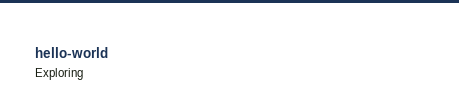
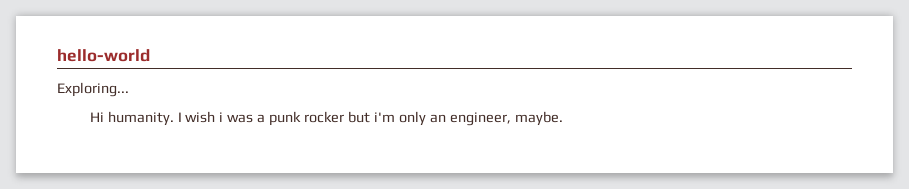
[35,68,83,80] Exploring -> [57,82,129,97] [89,111,563,126] Exploring... // Hi humanity. I wish i was a punk rocker but i'm only an engineer, maybe.

